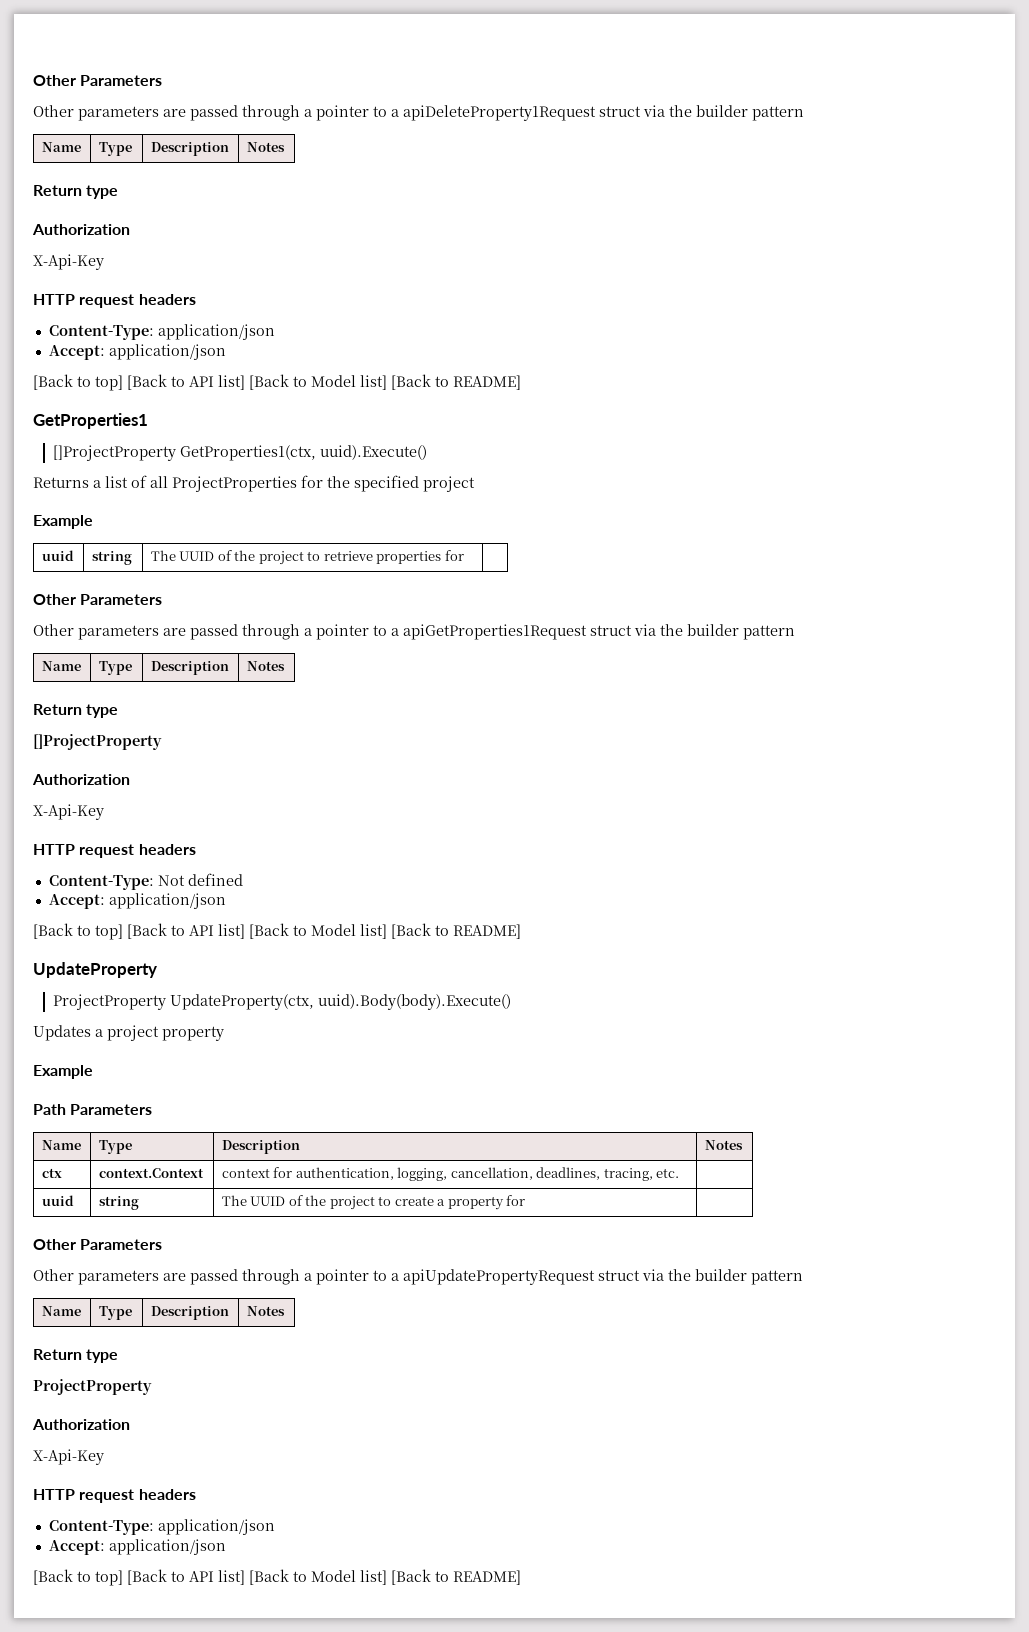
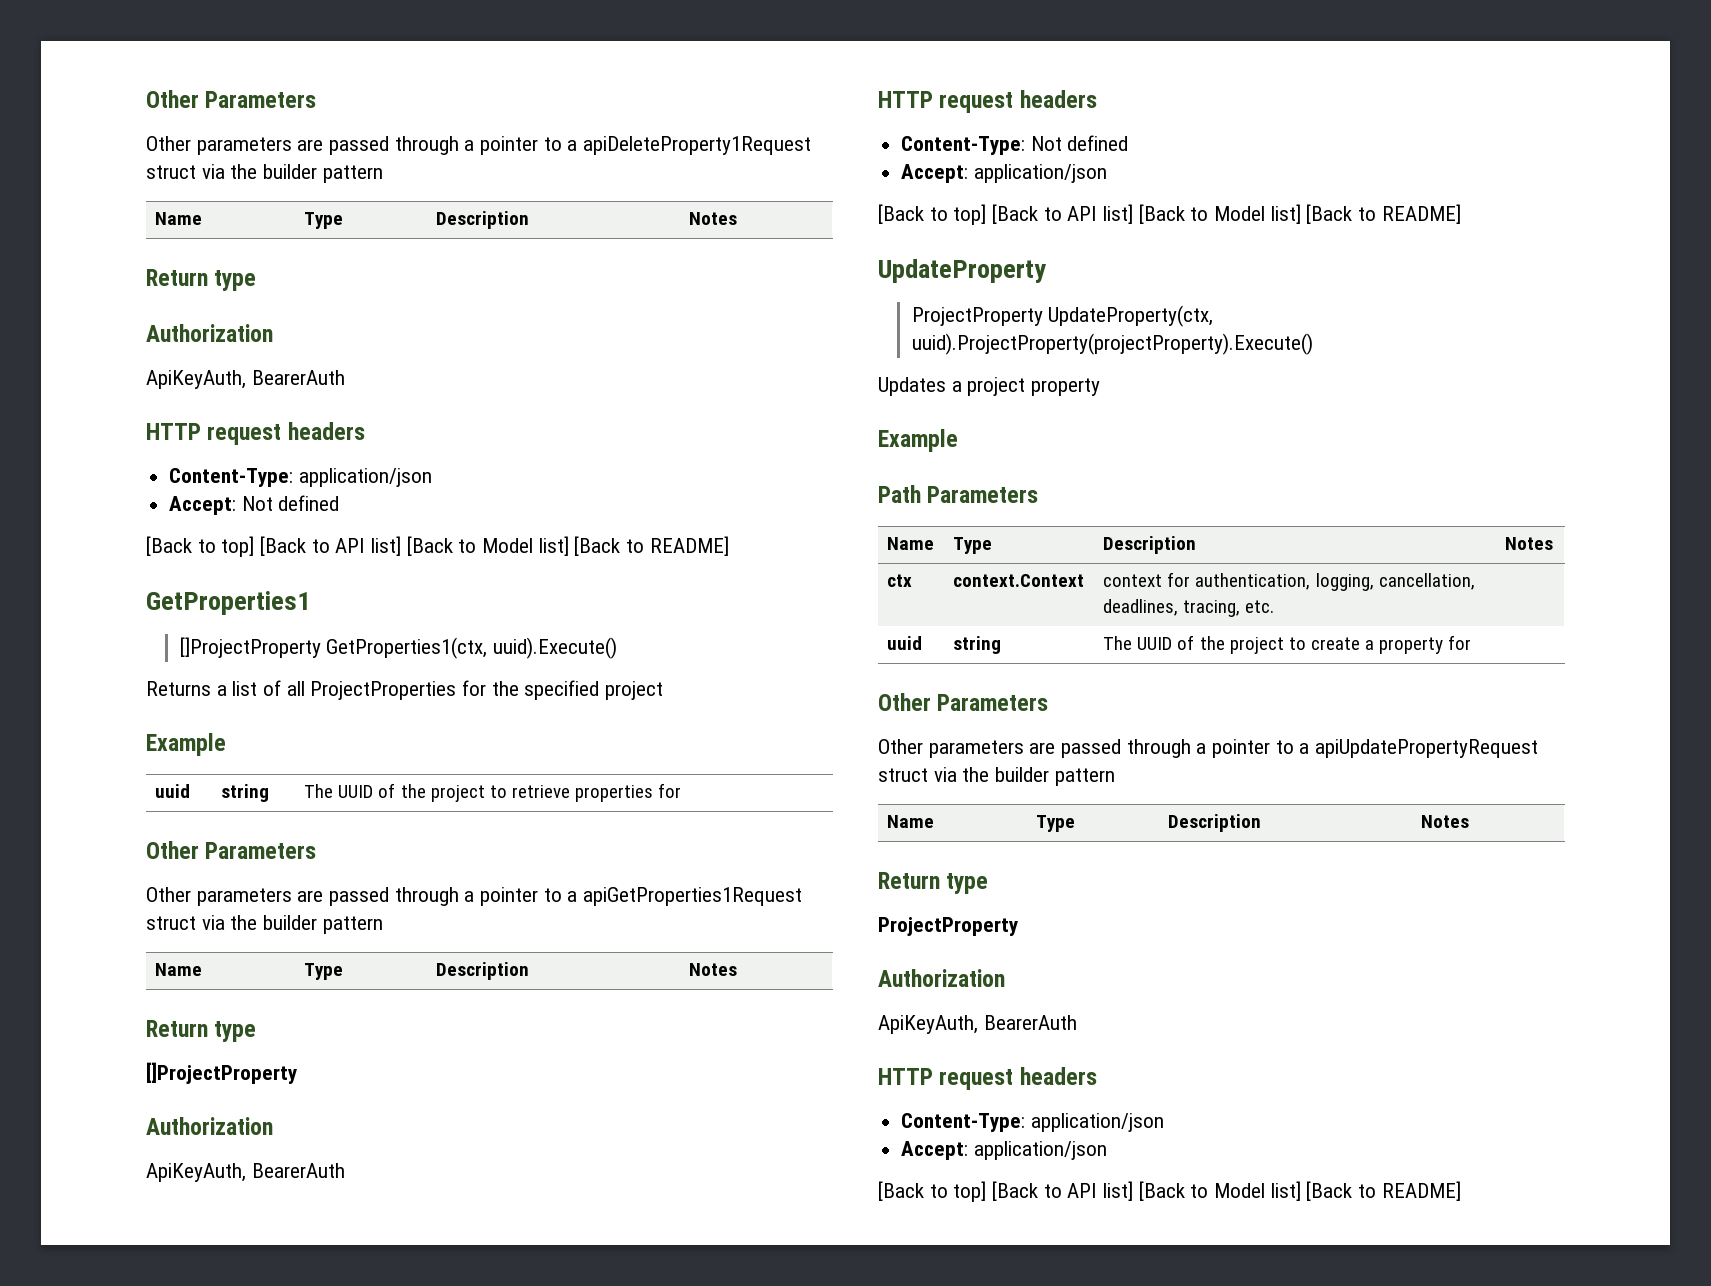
[33,254,104,270] [33,294,196,308] [48,324,275,340] [48,344,226,360] X-Api-Key // HTTP request headers // Content-Type: application/json // Accept: application/json -> [146,370,345,389] [146,422,365,445] [169,468,432,487] [169,495,340,515] ApiKeyAuth, BearerAuth // HTTP request headers // Content-Type: application/json // Accept: Not defined
[33,804,104,820] X-Api-Key -> [146,1163,345,1182] ApiKeyAuth, BearerAuth
[317,994,511,1010] uuid).Body(body).Execute() -> [911,333,1313,355] uuid).ProjectProperty(projectProperty).Execute()
[33,1449,104,1465] X-Api-Key -> [878,1015,1077,1034] ApiKeyAuth, BearerAuth

